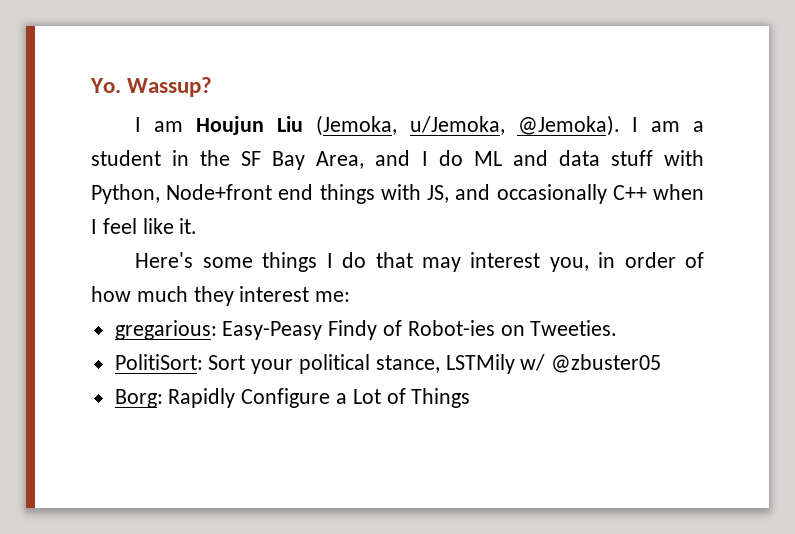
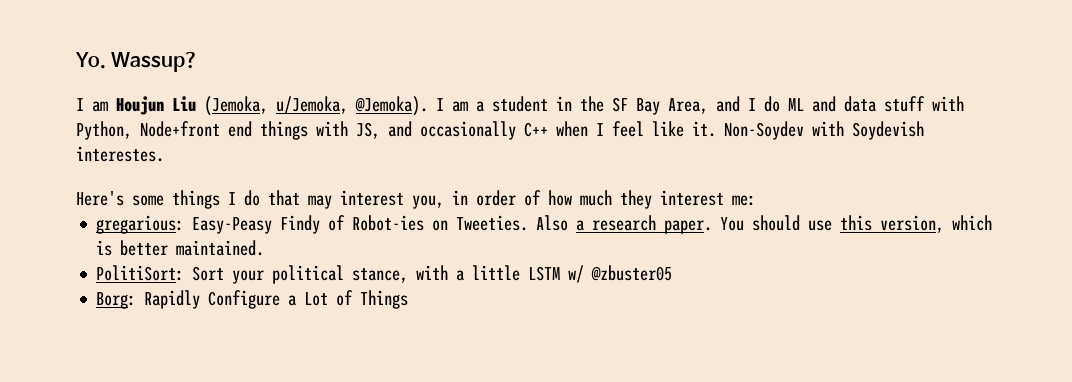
(198, 226) none -> [724,121,924,140] [76,146,164,162] Non-Soydev with Soydevish interestes.
(618, 328) none -> [536,215,993,234] [96,240,265,256] Also a research paper. You should use this version, which is better maintained.
[445,354,515,374] LSTMily -> [416,265,561,281] with a little LSTM

